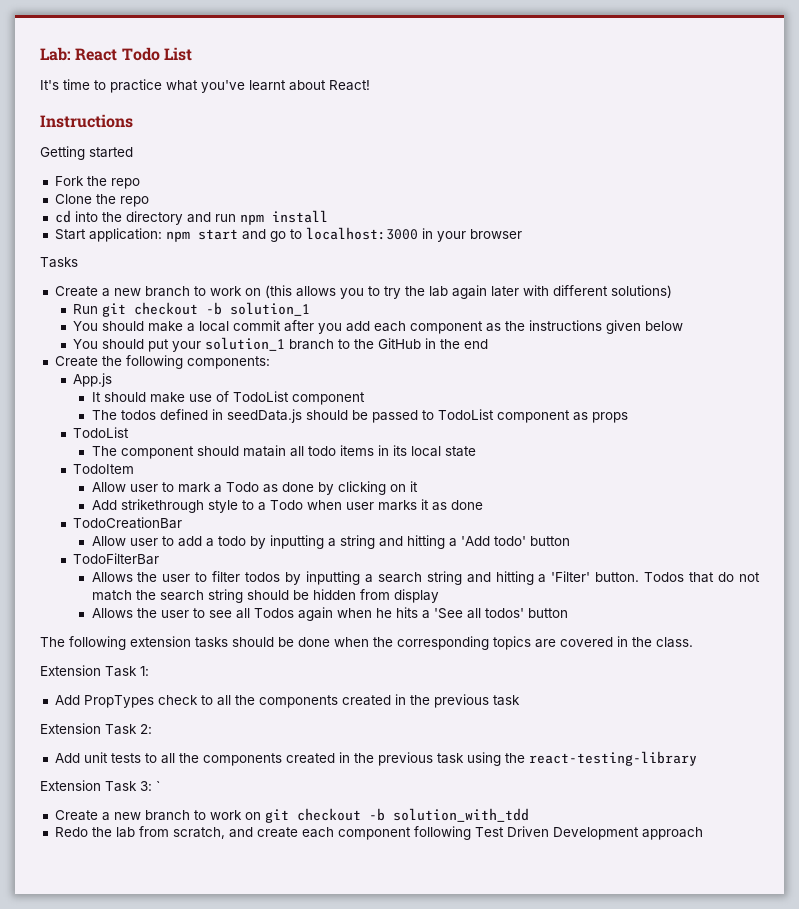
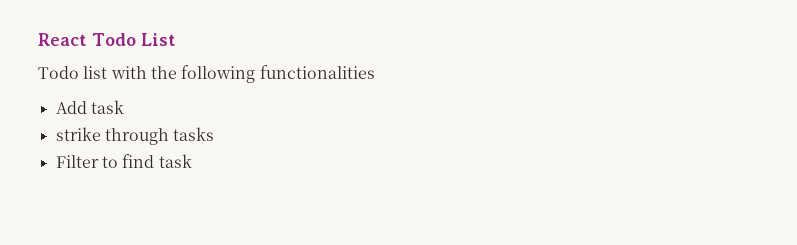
[40,47,71,61] Lab: -> (38, 39) none
[40,79,370,93] [40,114,133,128] [40,146,133,160] [54,176,140,189] [54,194,149,207] [54,210,328,225] [54,227,522,242] [40,257,78,268] [54,285,672,299] [73,302,311,317] [73,320,684,334] [73,337,489,352] [54,355,270,369] [73,373,113,387] [91,391,365,405] [91,409,628,423] [73,427,130,438] [91,445,476,459] [73,464,135,474] [91,481,418,495] [91,499,483,513] [73,517,183,529] [91,535,570,549] [73,553,160,565] [91,571,760,585] [91,589,439,603] [91,607,568,621] [40,636,693,650] [40,665,149,677] [54,694,520,708] [40,723,152,735] [54,751,697,766] [40,780,160,792] [54,808,529,823] [54,826,703,840] It's time to practice what you've learnt about React! // Instructions // Getting started // Fork the repo // Clone the repo // cd into the directory and run npm install // Start application: npm start and go to localhost:3000 in your browser // Tasks // Create a new branch to work on (this allows you to try the lab again later with different solutions) // Run git checkout -b solution_1 // You should make a local commit after you add each component as the instructions given below // You should put your solution_1 branch to the GitHub in the end // Create the following components: // App.js // It should make use of TodoList component // The todos defined in seedData.js should be passed to TodoList component as props // TodoList // The component should matain all todo items in its local state // TodoItem // Allow user to mark a Todo as done by clicking on it // Add strikethrough style to a Todo when user marks it as done // TodoCreationBar // Allow user to add a todo by inputting a string and hitting a 'Add todo' button // TodoFilterBar // Allows the user to filter todos by inputting a search string and hitting a 'Filter' button. Todos that do not match the search string should be hidden from display // Allows the user to see all Todos again when he hits a 'See all todos' button // The following extension tasks should be done when the corresponding topics are covered in the class. // Extension Task 1: // Add PropTypes check to all the components created in the previous task // Extension Task 2: // Add unit tests to all the components created in the previous task using the react-testing-library // Extension Task 3: ` // Create a new branch to work on git checkout -b solution_with_tdd // Redo the lab from scratch, and create each component following Test Driven Development approach -> [38,65,375,83] [55,100,124,114] [55,127,215,145] [55,154,192,168] Todo list with the following functionalities // Add task // strike through tasks // Filter to find task

